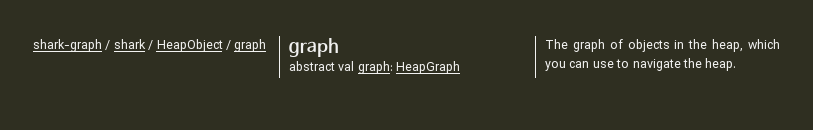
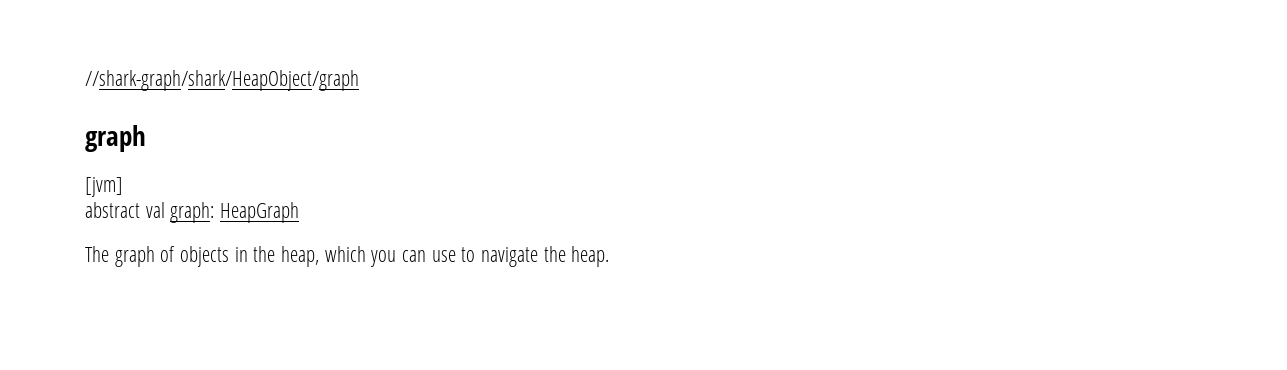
[33,39,267,52] [289,38,339,57] shark-graph / shark / HeapObject / graph // graph -> [85,70,359,91] [85,125,146,152] [85,177,123,197] //shark-graph/shark/HeapObject/graph // graph // [jvm]

